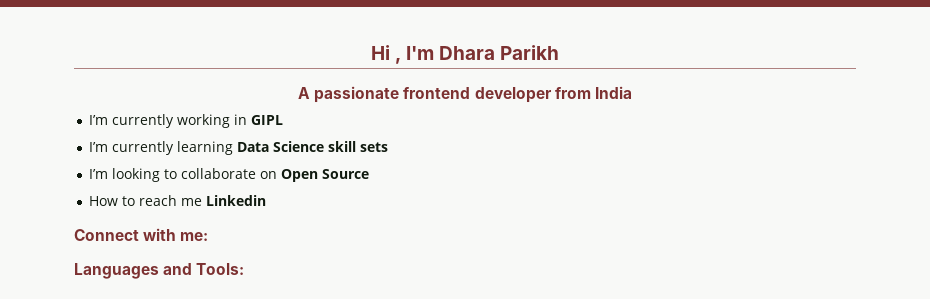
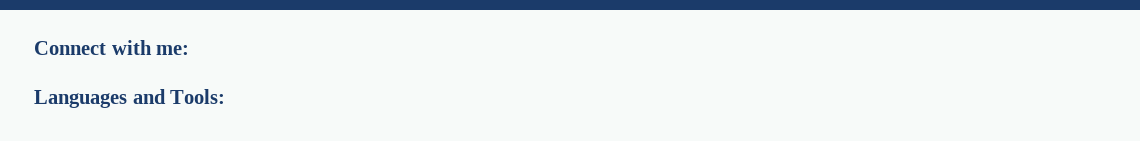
[370,45,560,64] [298,86,632,103] [89,114,284,128] [89,141,389,155] [89,168,370,182] [89,195,267,206] Hi , I'm Dhara Parikh // A passionate frontend developer from India // I’m currently working in GIPL // I’m currently learning Data Science skill sets // I’m looking to collaborate on Open Source // How to reach me Linkedin // -> (34, 48) none

